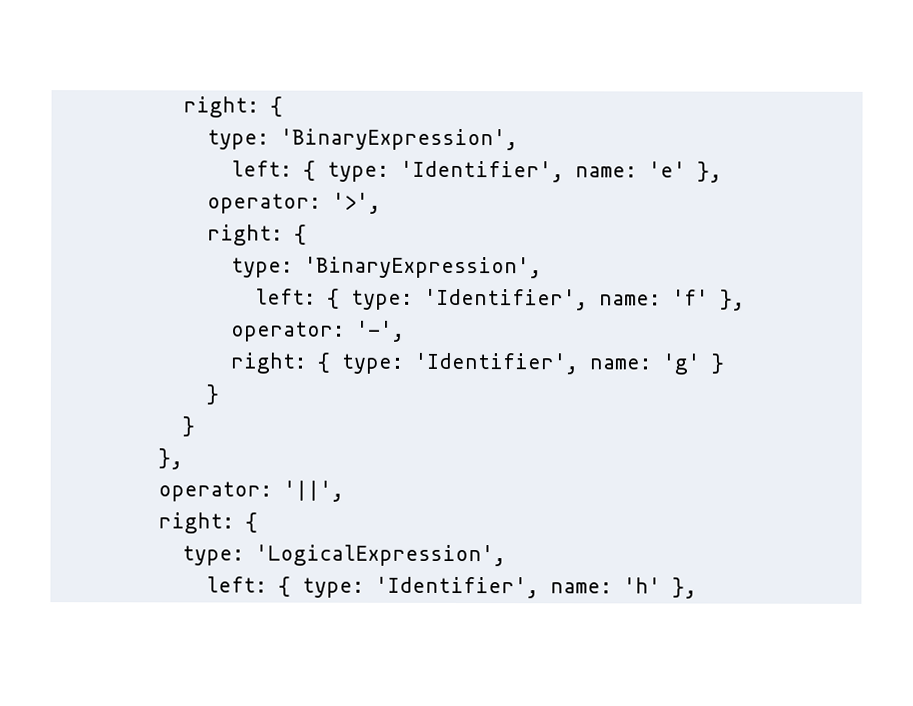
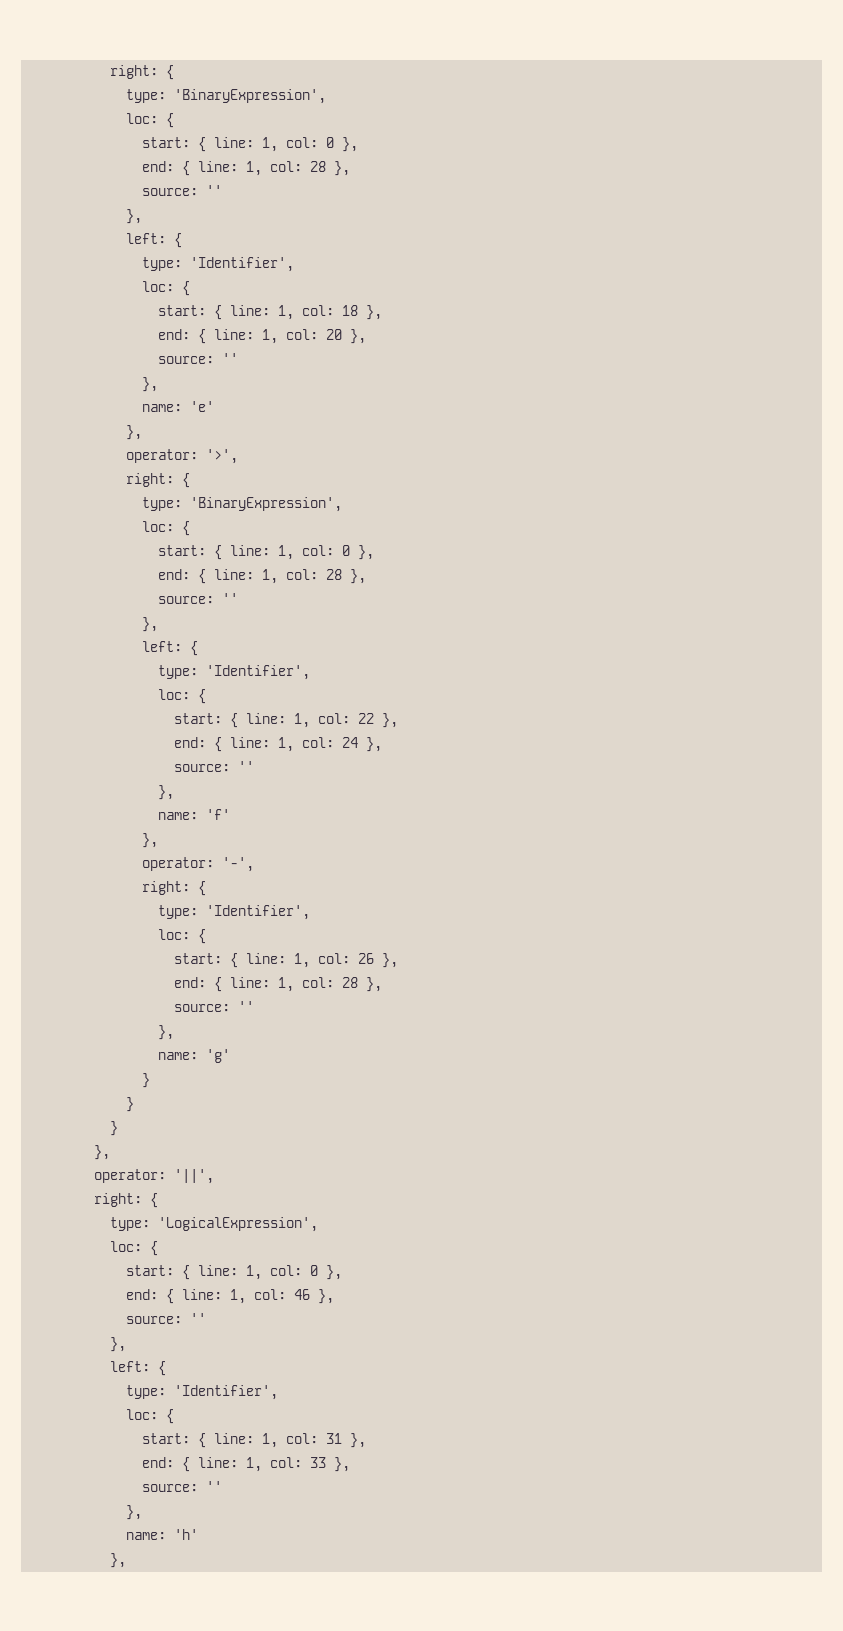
[183,96,284,118] [207,128,519,151] [231,160,565,183] right: { // type: 'BinaryExpression', // left: { type: 'Identifier', -> [109,65,174,80] [125,89,326,104] [125,113,174,128] [141,137,358,152] [141,161,350,176] [141,185,222,196] [125,209,142,224] [125,233,182,248] [141,257,294,272] [141,281,190,296] [157,305,382,320] [157,329,366,344] [157,353,238,364] [141,377,158,392] right: { // type: 'BinaryExpression', // loc: { // start: { line: 1, col: 0 }, // end: { line: 1, col: 28 }, // source: '' // }, // left: { // type: 'Identifier', // loc: { // start: { line: 1, col: 18 }, // end: { line: 1, col: 20 }, // source: '' // }, //
(687, 169) none -> (214, 406) //
[255,288,589,311] // left: { type: 'Identifier', -> [141,521,190,536] [157,545,374,560] [157,569,366,584] [157,593,238,604] [141,617,158,632] [141,641,198,656] [157,665,310,680] [157,689,206,704] [173,713,398,728] [173,737,382,752] [173,761,254,772] [157,785,174,800] // loc: { // start: { line: 1, col: 0 }, // end: { line: 1, col: 28 }, // source: '' // }, // left: { // type: 'Identifier', // loc: { // start: { line: 1, col: 22 }, // end: { line: 1, col: 24 }, // source: '' // }, //
(710, 297) none -> (230, 814) //
[341,352,579,375] type: 'Identifier', -> [157,905,310,920] [157,929,206,944] [173,953,398,968] [173,977,382,992] [173,1001,254,1012] [157,1025,174,1040] // type: 'Identifier', // loc: { // start: { line: 1, col: 26 }, // end: { line: 1, col: 28 }, // source: '' // }, //
(701, 364) none -> (230, 1056) //
[206,576,540,599] // left: { type: 'Identifier', -> [109,1241,158,1256] [125,1265,342,1280] [125,1289,334,1304] [125,1313,206,1324] [109,1337,126,1352] [109,1361,166,1376] [125,1385,278,1400] [125,1409,174,1424] [141,1433,366,1448] [141,1457,350,1472] [141,1481,222,1492] [125,1505,142,1520] // loc: { // start: { line: 1, col: 0 }, // end: { line: 1, col: 46 }, // source: '' // }, // left: { // type: 'Identifier', // loc: { // start: { line: 1, col: 31 }, // end: { line: 1, col: 33 }, // source: '' // }, //
(662, 585) none -> (198, 1534) //

